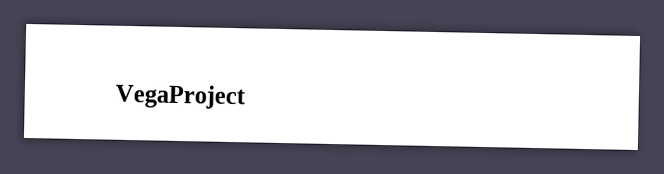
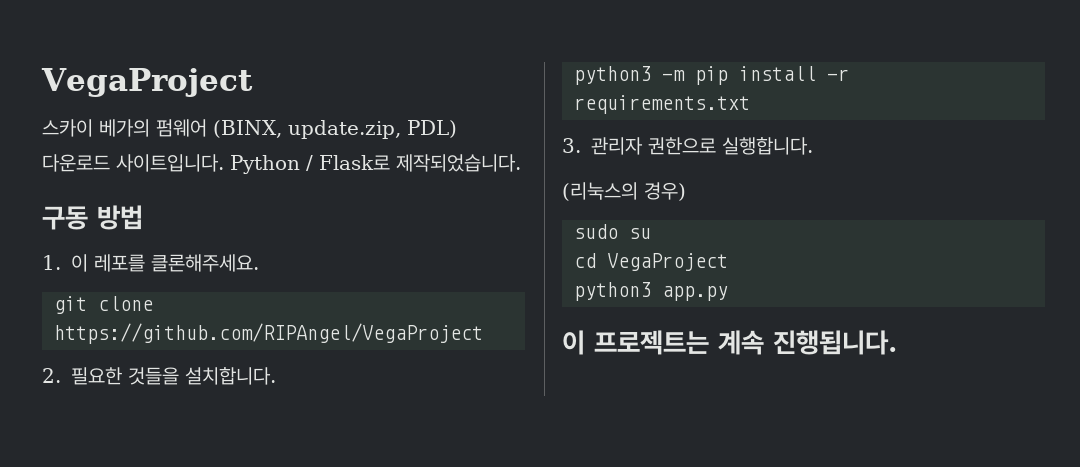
[115,83,246,110] VegaProject -> [41,68,253,97] [42,119,457,139] [42,154,521,174] [42,205,143,230] [42,254,259,272] [54,296,153,314] [54,323,483,344] [42,367,276,385] [574,66,849,85] [574,95,750,114] [562,137,813,155] [562,182,686,201] [574,224,651,239] [574,253,728,271] [574,282,728,301] [562,330,897,355] VegaProject // 스카이 베가의 펌웨어 (BINX, update.zip, PDL) 다운로드 사이트입니다. Python / Flask로 제작되었습니다. // 구동 방법 // 1. 이 레포를 클론해주세요. // git clone https://github.com/RIPAngel/VegaProject // 2. 필요한 것들을 설치합니다. // python3 -m pip install -r requirements.txt // 3. 관리자 권한으로 실행합니다. // (리눅스의 경우) // sudo su // cd VegaProject // python3 app.py // 이 프로젝트는 계속 진행됩니다.

